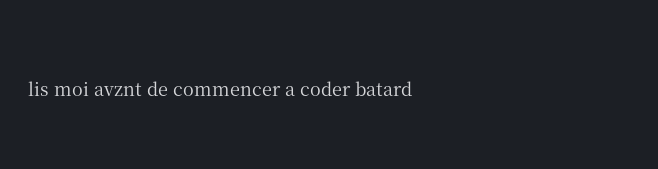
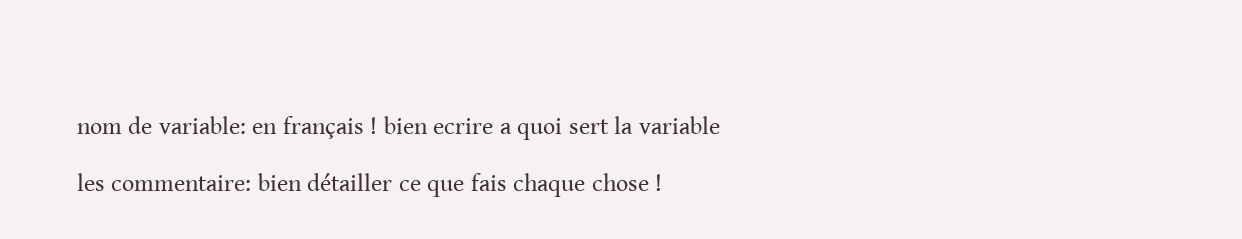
[28,81,412,96] lis moi avznt de commencer a coder batard -> [77,116,720,140] [77,173,663,197] nom de variable: en français ! bien ecrire a quoi sert la variable // les commentaire: bien détailler ce que fais chaque chose !

